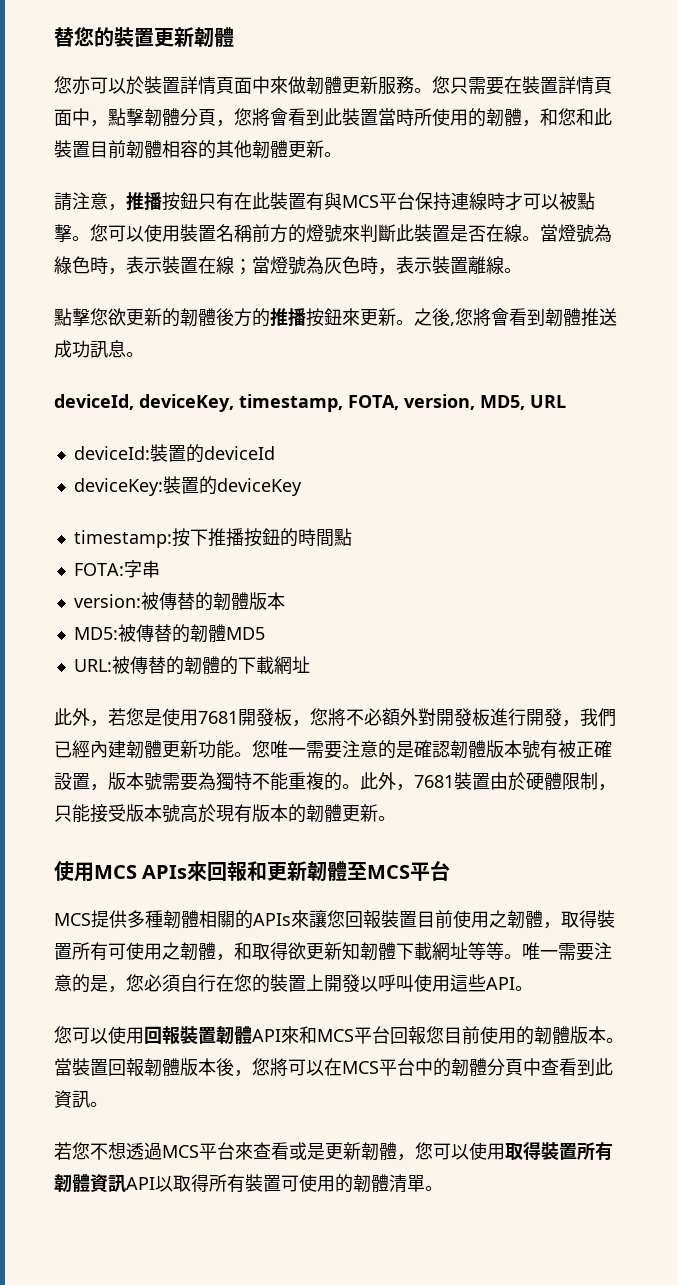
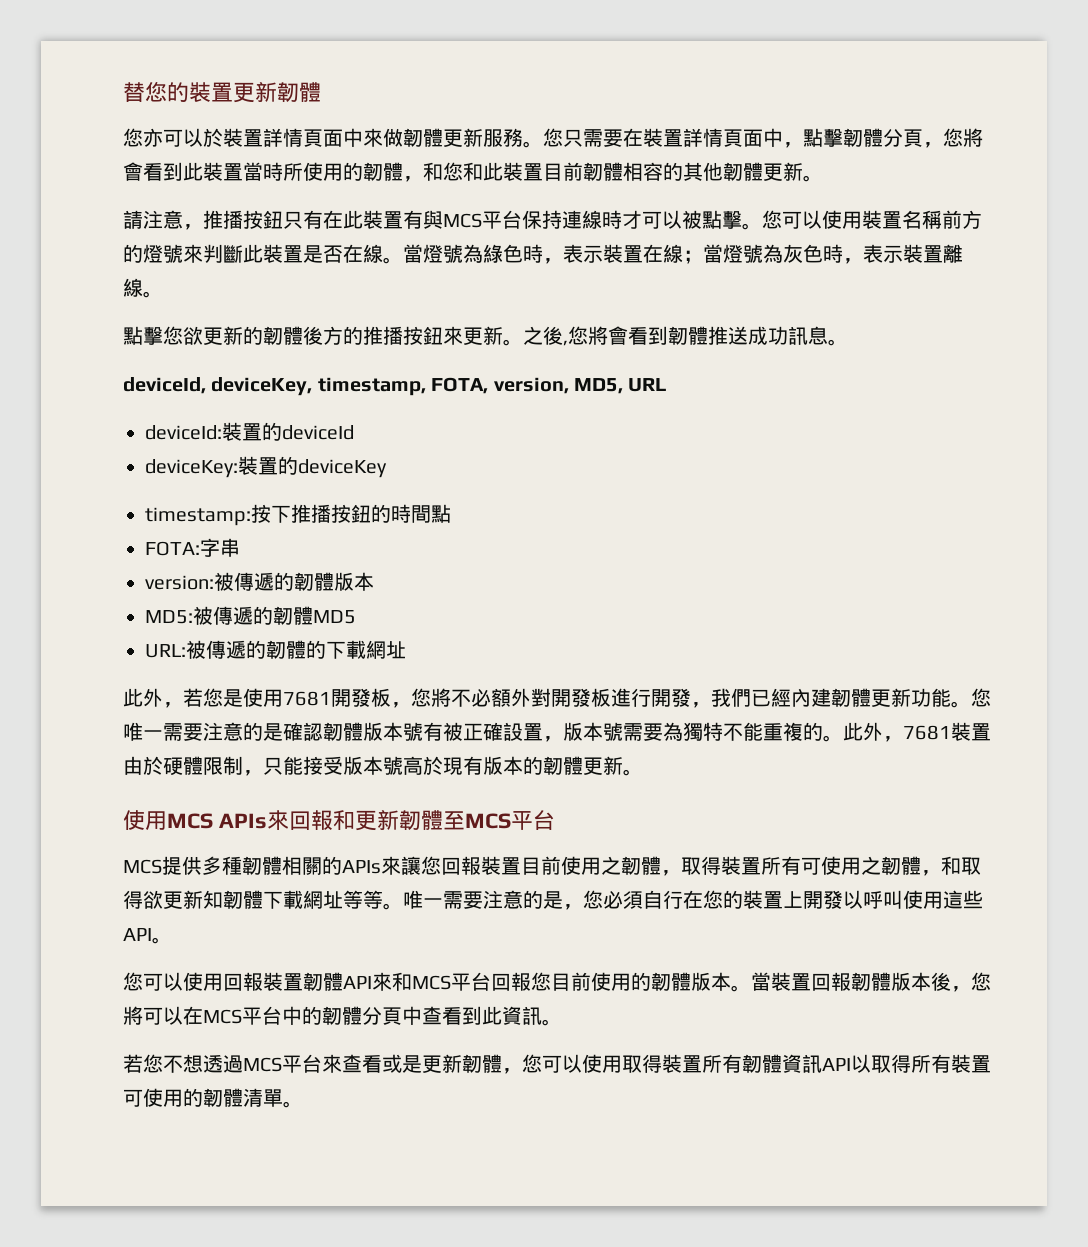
[176,592,195,610] 替 -> [254,572,274,591] 遞
[153,624,172,642] 替 -> [233,606,253,625] 遞
[147,656,166,674] 替 -> [226,640,246,659] 遞

